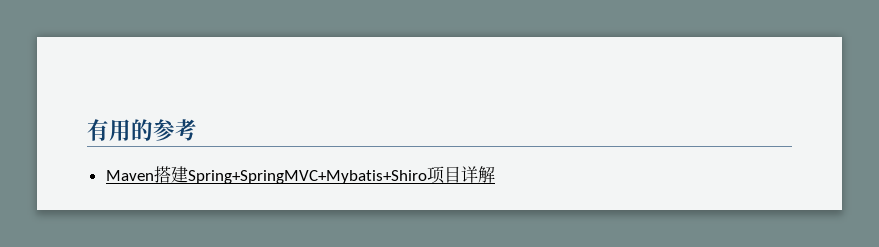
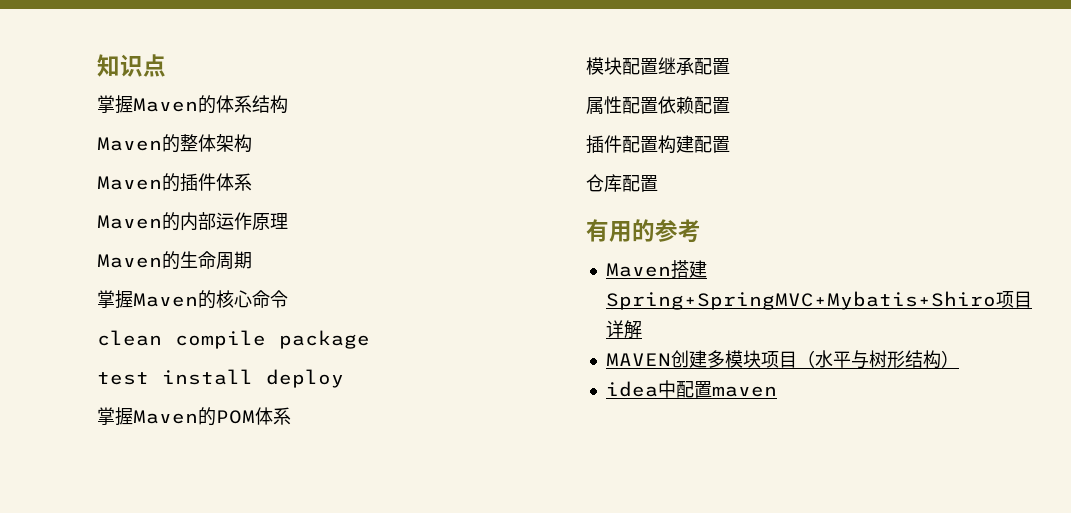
(87, 130) none -> [97,54,166,77] [97,95,288,114] [97,134,252,153] [97,173,252,192] [97,212,288,231] [97,251,252,270] [97,290,288,309] [97,330,370,349] [97,369,344,388] [97,407,291,426] [586,57,730,75] [586,96,730,114] [586,135,730,154] [586,174,658,192] 知识点 // 掌握Maven的体系结构 // Maven的整体架构 // Maven的插件体系 // Maven的内部运作原理 // Maven的生命周期 // 掌握Maven的核心命令 // clean compile package // test install deploy // 掌握Maven的POM体系 // 模块配置继承配置 // 属性配置依赖配置 // 插件配置构建配置 // 仓库配置 //
(495, 174) none -> [605,350,959,369] [605,380,777,398] // MAVEN创建多模块项目（水平与树形结构） // idea中配置maven

